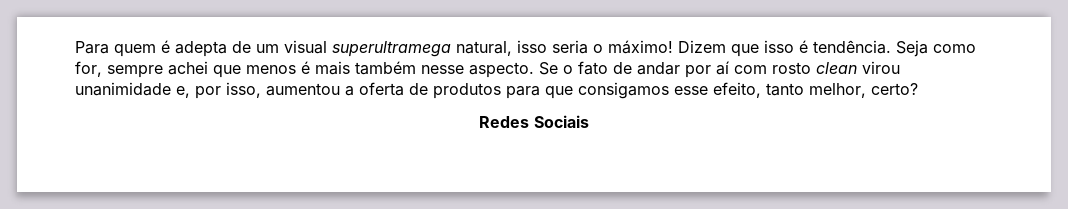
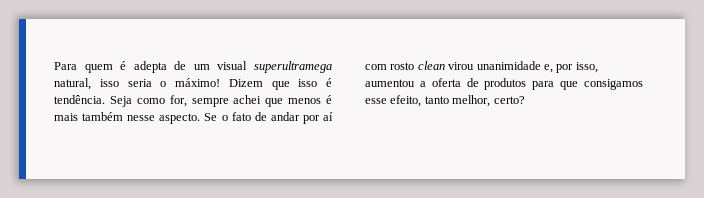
[479,115,589,128] // Redes Sociais -> (525, 100) none

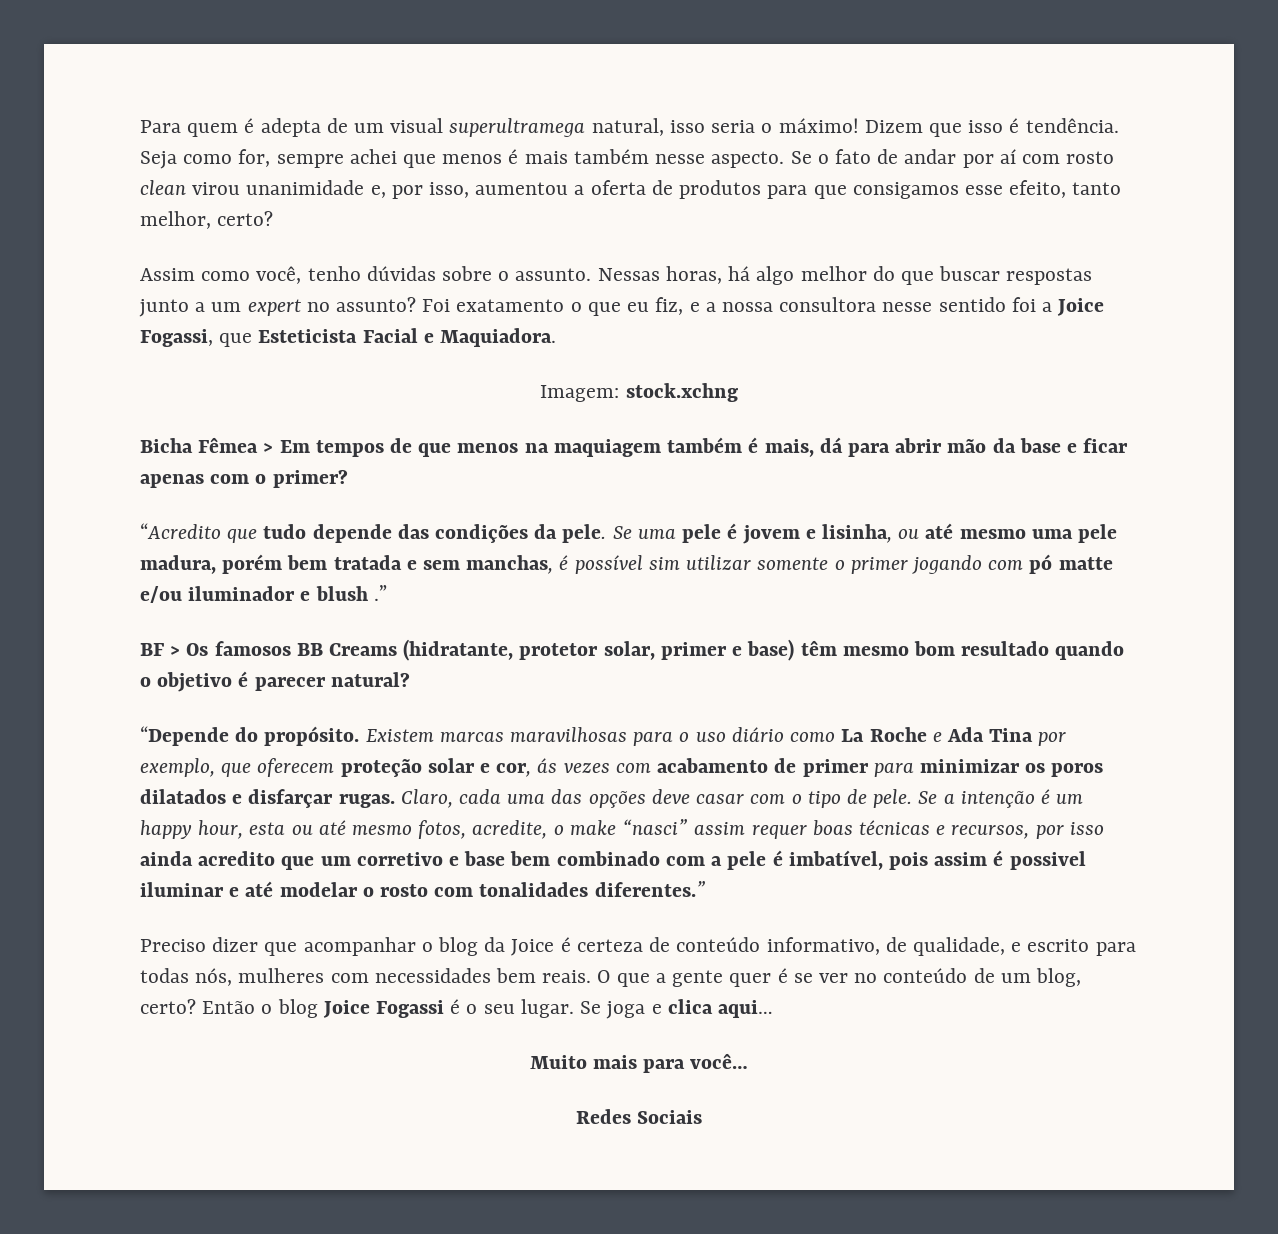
(525, 100) none -> [140,266,1093,285] [139,297,1105,317] [140,328,557,347] [540,383,738,402] [140,437,1129,457] [140,469,348,488] [140,523,1117,544] [140,554,1113,574] [140,585,387,603] [140,639,1125,661] [140,671,410,692] [140,726,1067,746] [140,758,1104,777] [140,789,1084,808] [140,819,1104,839] [140,850,1086,870] [140,881,706,897] [140,937,1136,956] [140,968,1081,987] [140,999,773,1019] [529,1053,749,1073] [575,1109,703,1124] // Assim como você, tenho dúvidas sobre o assunto. Nessas horas, há algo melhor do que buscar respostas junto a um expert no assunto? Foi exatamento o que eu fiz, e a nossa consultora nesse sentido foi a Joice Fogassi, que Esteticista Facial e Maquiadora. // Imagem: stock.xchng // Bicha Fêmea > Em tempos de que menos na maquiagem também é mais, dá para abrir mão da base e ficar apenas com o primer? // “Acredito que tudo depende das condições da pele. Se uma pele é jovem e lisinha, ou até mesmo uma pele madura, porém bem tratada e sem manchas, é possível sim utilizar somente o primer jogando com pó matte e/ou iluminador e blush .” // BF > Os famosos BB Creams (hidratante, protetor solar, primer e base) têm mesmo bom resultado quando o objetivo é parecer natural? // “Depende do propósito. Existem marcas maravilhosas para o uso diário como La Roche e Ada Tina por exemplo, que oferecem proteção solar e cor, ás vezes com acabamento de primer para minimizar os poros dilatados e disfarçar rugas. Claro, cada uma das opções deve casar com o tipo de pele. Se a intenção é um happy hour, esta ou até mesmo fotos, acredite, o make “nasci” assim requer boas técnicas e recursos, por isso ainda acredito que um corretivo e base bem combinado com a pele é imbatível, pois assim é possivel iluminar e até modelar o rosto com tonalidades diferentes.” // Preciso dizer que acompanhar o blog da Joice é certeza de conteúdo informativo, de qualidade, e escrito para todas nós, mulheres com necessidades bem reais. O que a gente quer é se ver no conteúdo de um blog, certo? Então o blog Joice Fogassi é o seu lugar. Se joga e clica aqui… // Muito mais para você… // Redes Sociais

